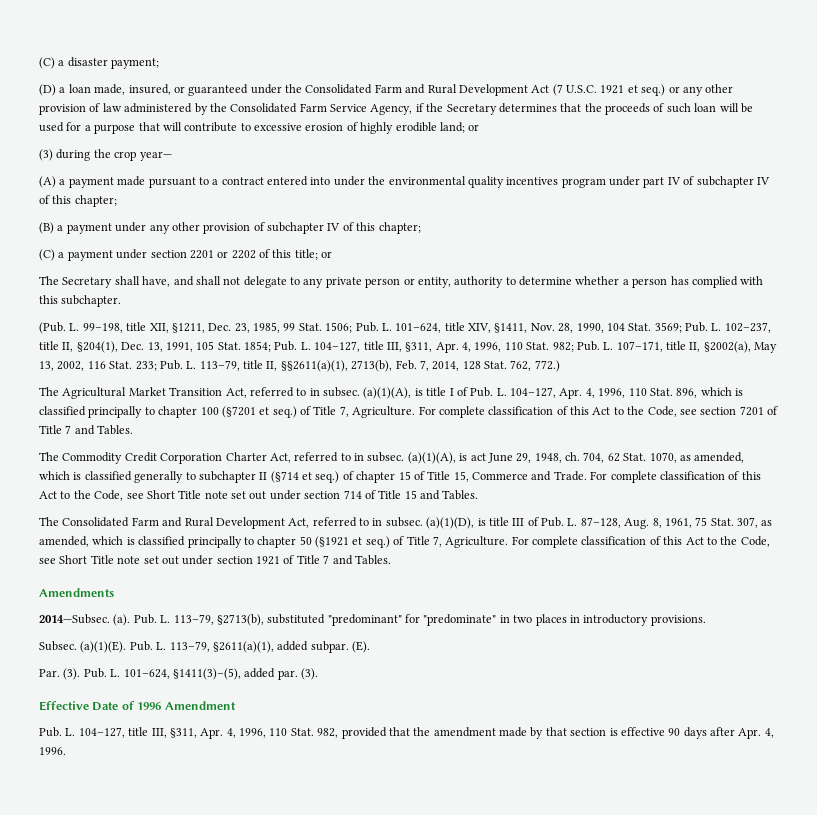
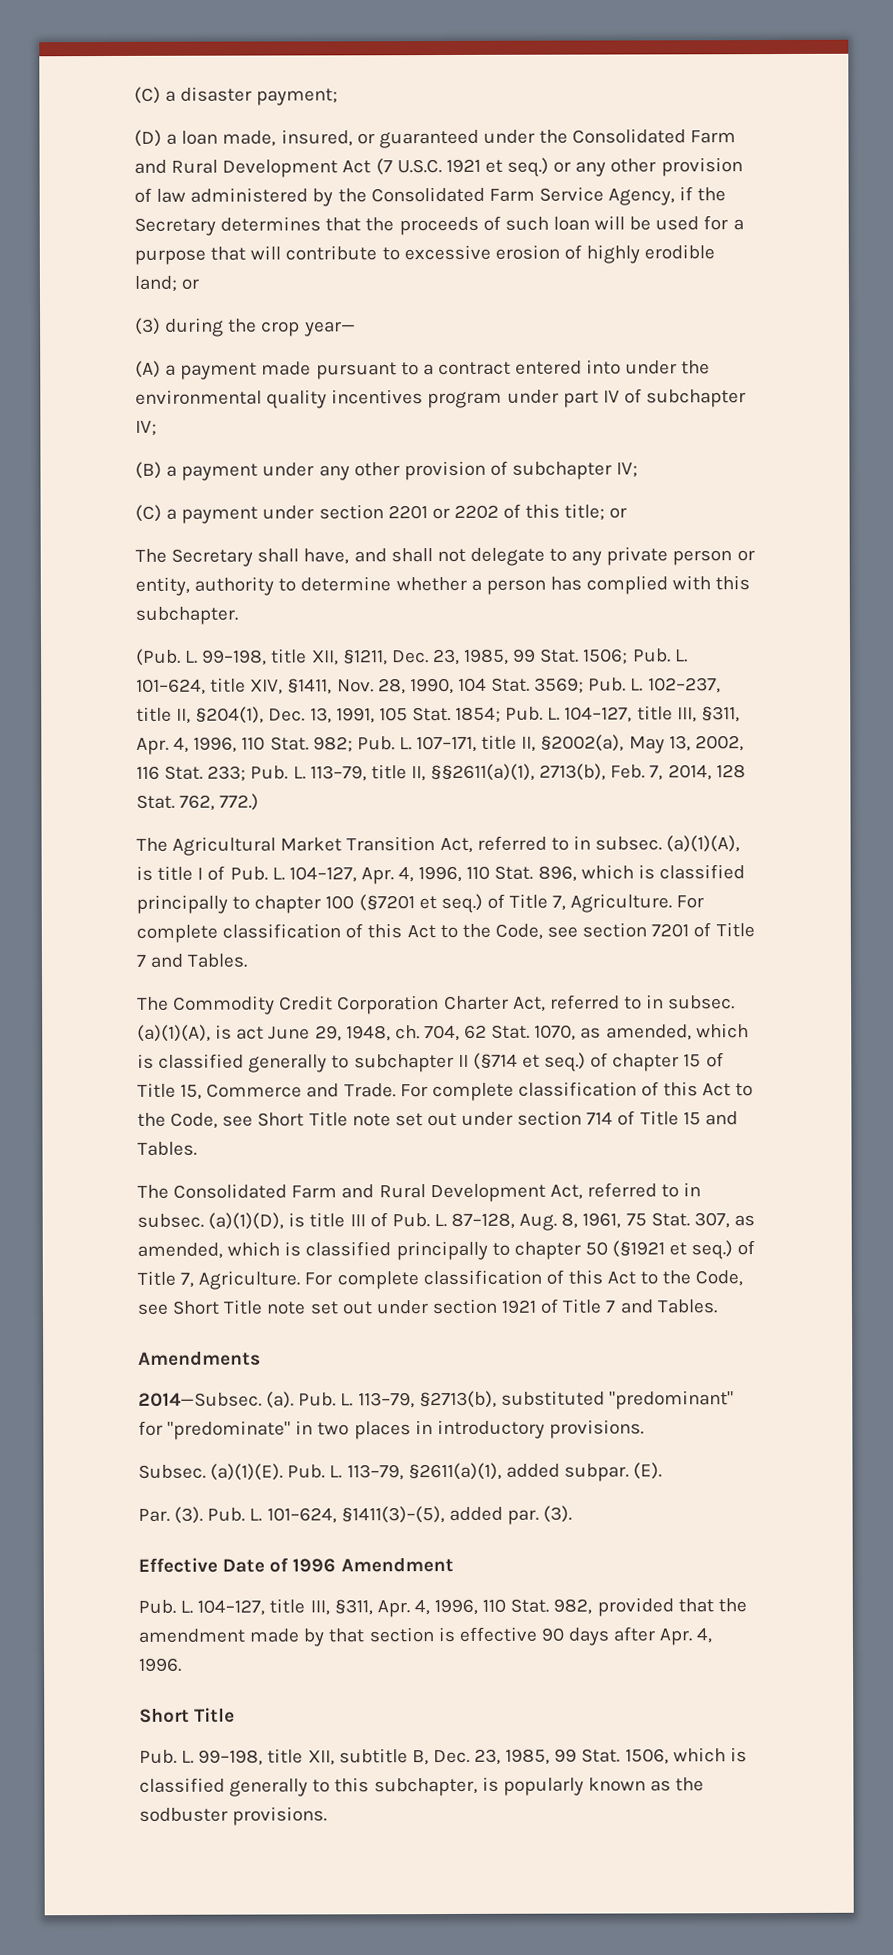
[756,177,770,185] [39,195,117,207] IV of this chapter; -> [135,420,157,436] IV;
[327,222,421,234] IV of this chapter; -> [616,462,639,478] IV;
(66, 751) none -> [139,1707,236,1723] [139,1747,747,1766] [139,1776,705,1797] [139,1806,328,1826] // Short Title // Pub. L. 99–198, title XII, subtitle B, Dec. 23, 1985, 99 Stat. 1506, which is classified generally to this subchapter, is popularly known as the sodbuster provisions.

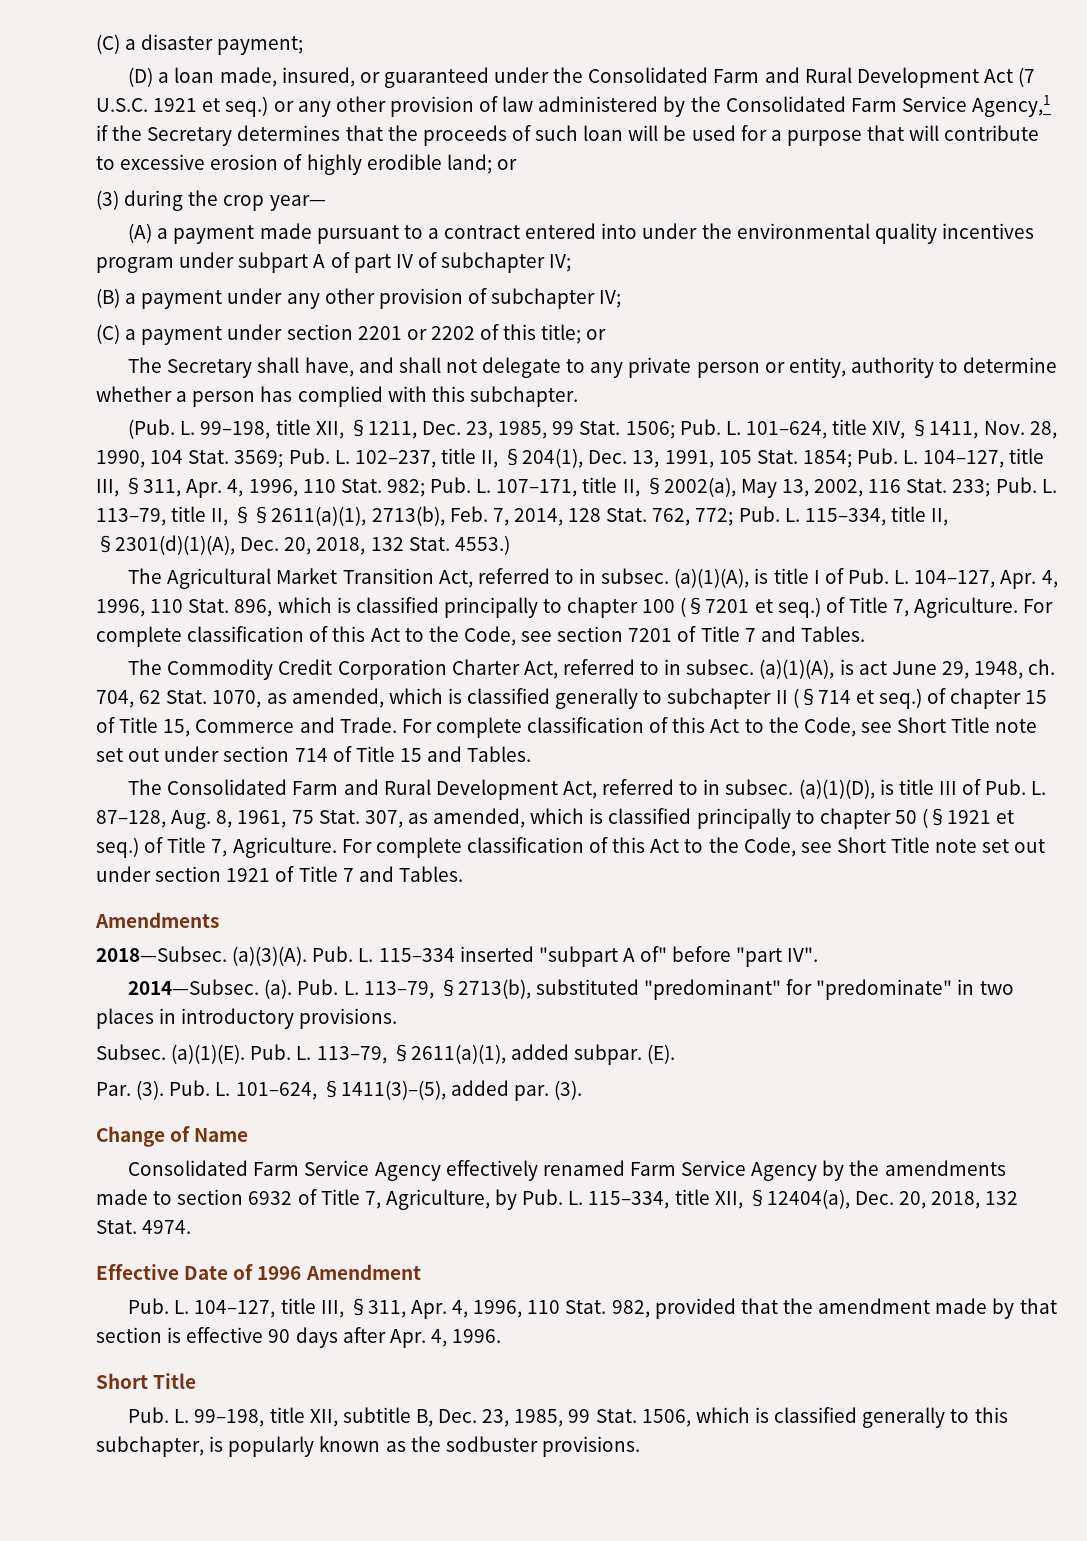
[608,188,676,206] Agency, -> [972,95,1052,117] Agency,1
(559, 396) none -> [238,252,350,273] subpart A of
[219,793,260,811] 772.) -> [695,506,949,526] [96,535,510,555] 772; Pub. L. 115–334, title II, §2301(d)(1)(A), Dec. 20, 2018, 132 Stat. 4553.)
(261, 1358) none -> [96,946,819,967] // 2018—Subsec. (a)(3)(A). Pub. L. 115–334 inserted "subpart A of" before "part IV".
(573, 1514) none -> [96,1126,249,1147] [128,1160,1006,1181] [96,1189,1019,1210] [96,1220,192,1234] // Change of Name // Consolidated Farm Service Agency effectively renamed Farm Service Agency by the amendments made to section 6932 of Title 7, Agriculture, by Pub. L. 115–334, title XII, §12404(a), Dec. 20, 2018, 132 Stat. 4974.

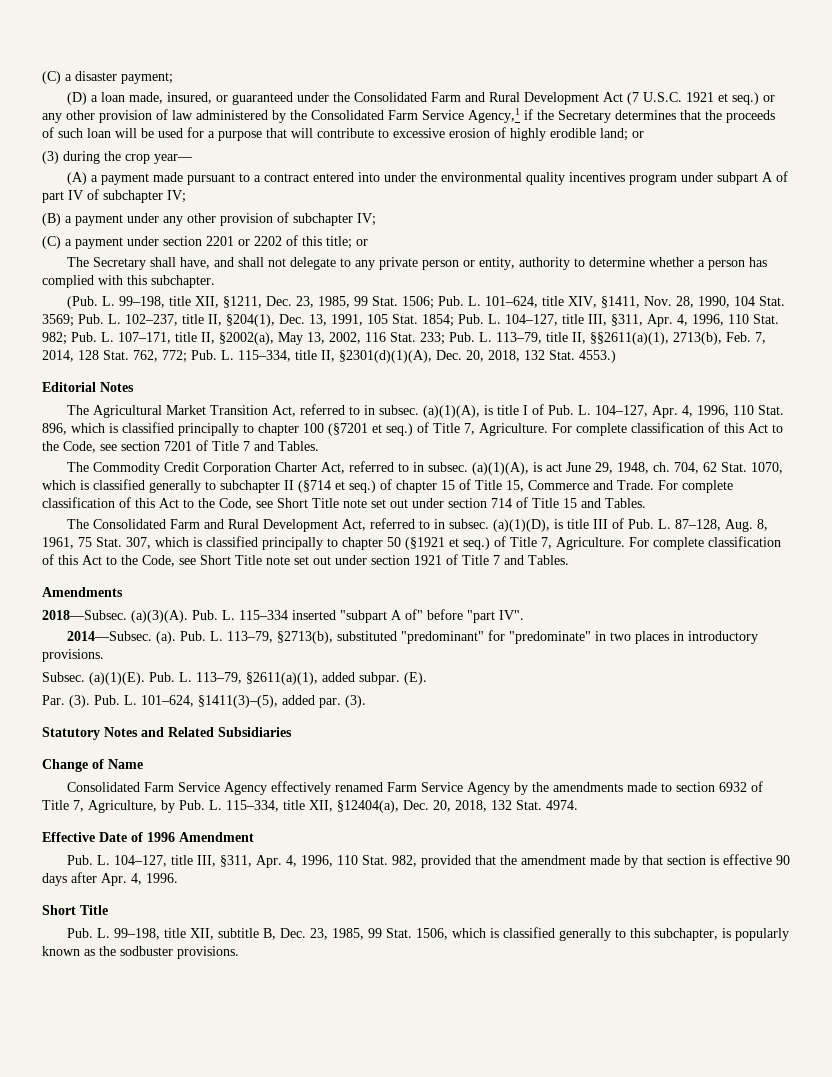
(510, 545) none -> [42,382,134,392] // Editorial Notes
[266,688,384,708] as amended, -> (783, 468) none
[407,808,526,828] as amended, -> (151, 543) none
(583, 1090) none -> [42,727,292,740] // Statutory Notes and Related Subsidiaries

